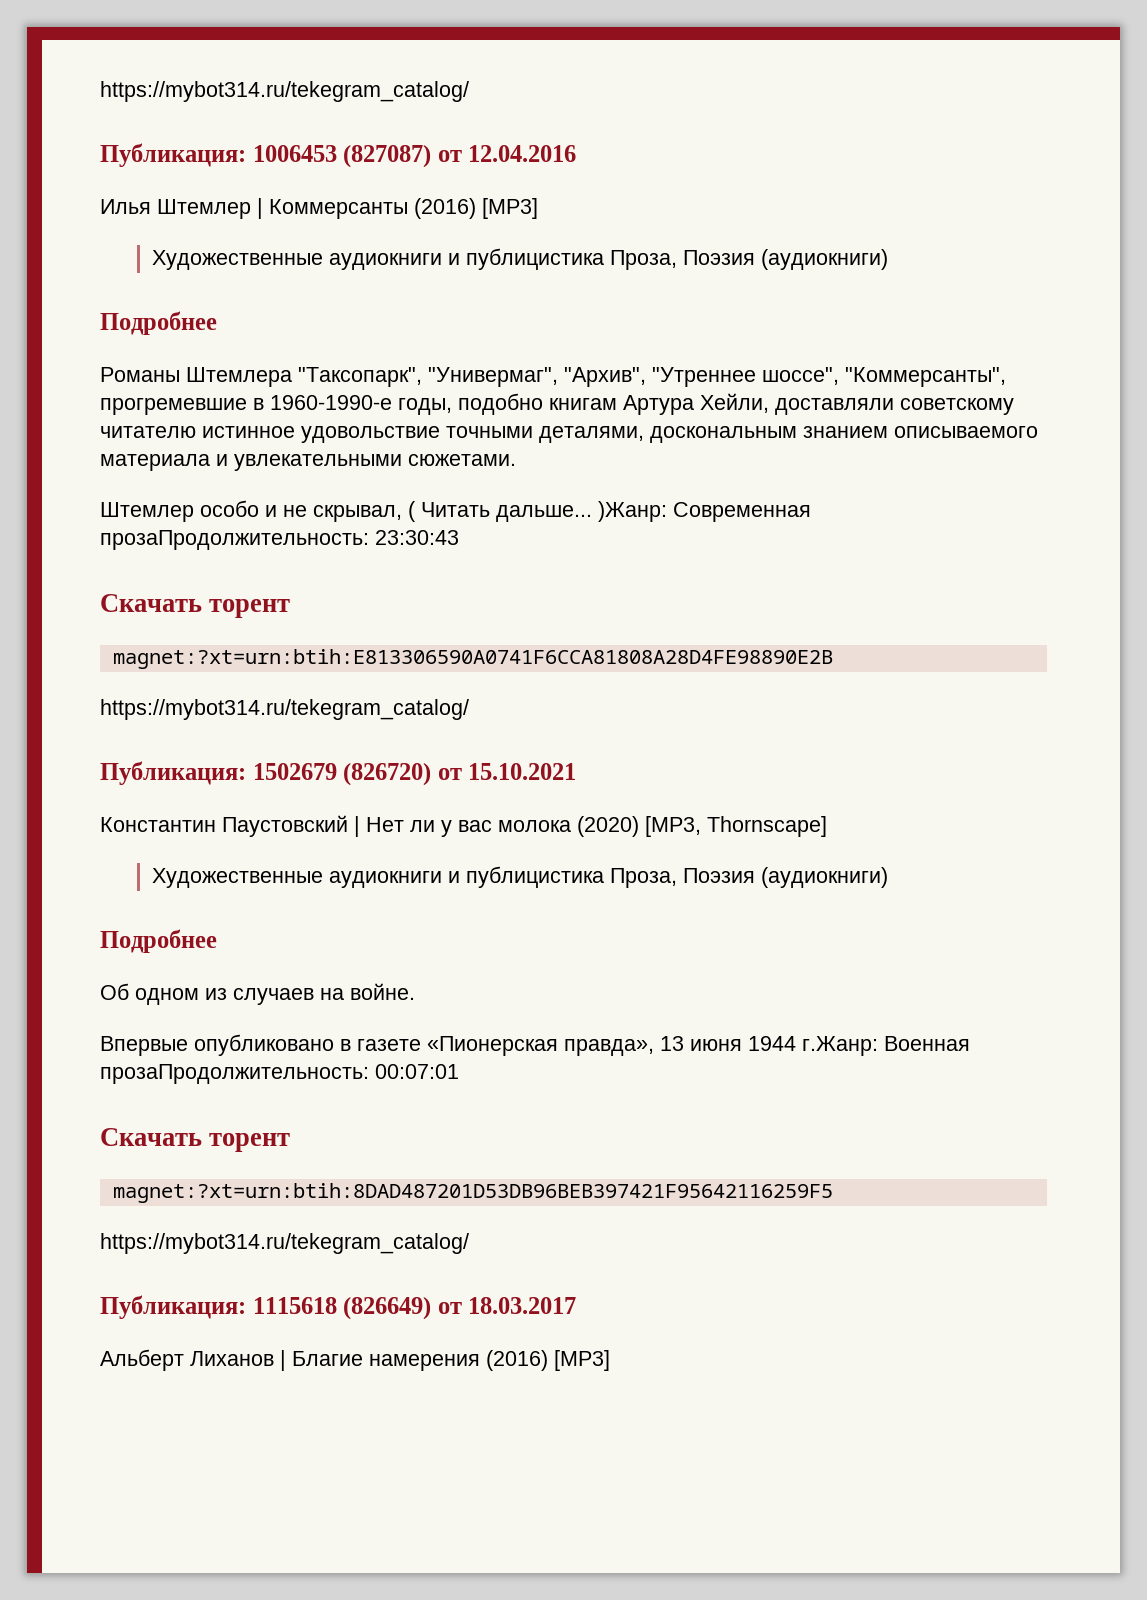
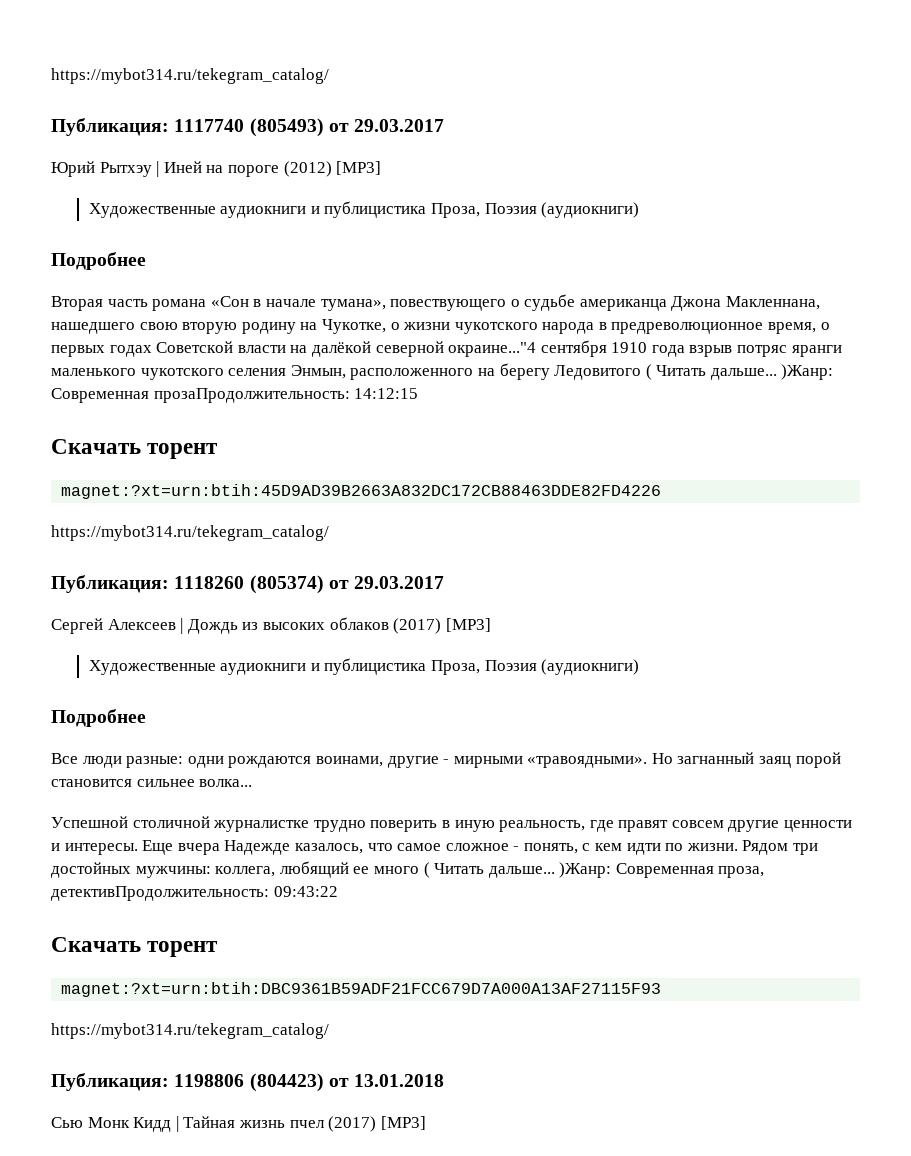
[100,81,469,102] [100,143,577,168] [100,198,538,219] [152,248,889,270] [100,311,217,335] [100,367,1006,387] [100,393,1014,415] [100,426,1038,443] [100,454,516,471] [100,500,402,522] https://mybot314.ru/tekegram_catalog/ // Публикация: 1006453 (827087) от 12.04.2016 // Илья Штемлер | Коммерсанты (2016) [MP3] // Художественные аудиокниги и публицистика Проза, Поэзия (аудиокниги) // Подробнее // Романы Штемлера "Таксопарк", "Универмаг", "Архив", "Утреннее шоссе", "Коммерсанты", прогремевшие в 1960-1990-е годы, подобно книгам Артура Хейли, доставляли советскому читателю истинное удовольствие точными деталями, доскональным знанием описываемого материала и увлекательными сюжетами. // Штемлер особо и не скрывал, -> [51,68,329,84] [51,118,445,137] [51,161,382,177] [88,201,640,218] [51,252,146,270] [51,294,821,311] [51,319,830,334] [51,340,842,357] [51,363,642,380] https://mybot314.ru/tekegram_catalog/ // Публикация: 1117740 (805493) от 29.03.2017 // Юрий Рытхэу | Иней на пороге (2012) [MP3] // Художественные аудиокниги и публицистика Проза, Поэзия (аудиокниги) // Подробнее // Вторая часть романа «Сон в начале тумана», повествующего о судьбе американца Джона Макленнана, нашедшего свою вторую родину на Чукотке, о жизни чукотского народа в предреволюционное время, о первых годах Советской власти на далёкой северной окраине..."4 сентября 1910 года взрыв потряс яранги маленького чукотского селения Энмын, расположенного на берегу Ледовитого
[375,530,459,545] [100,594,291,618] [112,649,833,669] [100,699,469,720] [100,761,577,786] [100,815,827,837] [152,866,889,888] [100,929,217,953] [100,983,415,1005] [100,1034,970,1056] [100,1064,459,1084] [100,1128,291,1152] [112,1183,833,1203] [100,1233,469,1254] [100,1295,577,1320] [100,1349,548,1371] 23:30:43 // Скачать торент // magnet:?xt=urn:btih:E813306590A0741F6CCA81808A28D4FE98890E2B // https://mybot314.ru/tekegram_catalog/ // Публикация: 1502679 (826720) от 15.10.2021 // Константин Паустовский | Нет ли у вас молока (2020) [MP3, Thornscape] // Художественные аудиокниги и публицистика Проза, Поэзия (аудиокниги) // Подробнее // Об одном из случаев на войне. // Впервые опубликовано в газете «Пионерская правда», 13 июня 1944 г.Жанр: Военная прозаПродолжительность: 00:07:01 // Скачать торент // magnet:?xt=urn:btih:8DAD487201D53DB96BEB397421F95642116259F5 // https://mybot314.ru/tekegram_catalog/ // Публикация: 1115618 (826649) от 18.03.2017 // Альберт Лиханов | Благие намерения (2016) -> [354,388,419,399] [51,439,219,459] [61,484,662,499] [51,525,329,541] [51,575,445,594] [51,617,491,634] [88,658,640,675] [51,709,146,727] [51,752,841,768] [51,779,253,787] [51,816,853,832] [51,840,819,855] [51,861,765,878] [51,886,338,901] [51,937,219,957] [61,982,662,997] [51,1023,329,1039] [51,1073,445,1092] [51,1116,377,1132] 14:12:15 // Скачать торент // magnet:?xt=urn:btih:45D9AD39B2663A832DC172CB88463DDE82FD4226 // https://mybot314.ru/tekegram_catalog/ // Публикация: 1118260 (805374) от 29.03.2017 // Сергей Алексеев | Дождь из высоких облаков (2017) [MP3] // Художественные аудиокниги и публицистика Проза, Поэзия (аудиокниги) // Подробнее // Все люди разные: одни рождаются воинами, другие - мирными «травоядными». Но загнанный заяц порой становится сильнее волка... // Успешной столичной журналистке трудно поверить в иную реальность, где правят совсем другие ценности и интересы. Еще вчера Надежде казалось, что самое сложное - понять, с кем идти по жизни. Рядом три достойных мужчины: коллега, любящий ее много ( Читать дальше... )Жанр: Современная проза, детективПродолжительность: 09:43:22 // Скачать торент // magnet:?xt=urn:btih:DBC9361B59ADF21FCC679D7A000A13AF27115F93 // https://mybot314.ru/tekegram_catalog/ // Публикация: 1198806 (804423) от 13.01.2018 // Сью Монк Кидд | Тайная жизнь пчел (2017)

